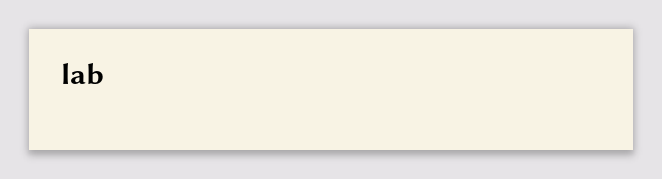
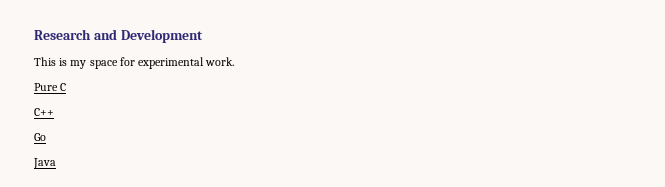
[61,63,104,85] lab -> [34,29,203,43] [34,57,235,69] [34,83,67,91] [34,108,54,116] [34,133,46,141] [33,158,56,169] Research and Development // This is my space for experimental work. // Pure C // C++ // Go // Java

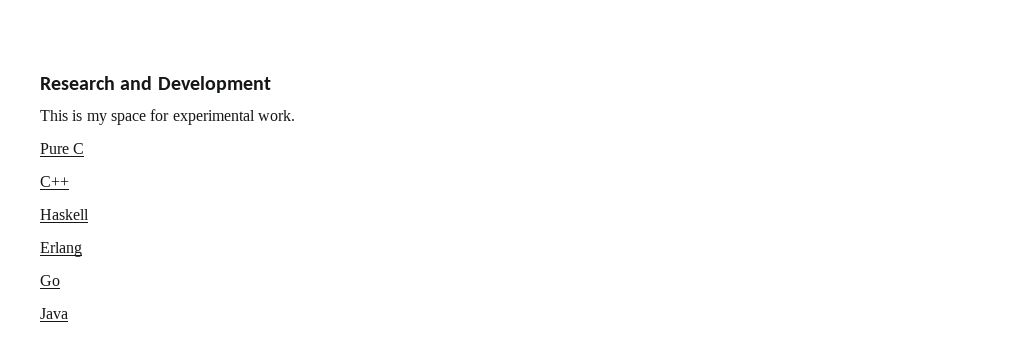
(54, 112) none -> [40,209,89,220] [40,242,82,257] // Haskell // Erlang

